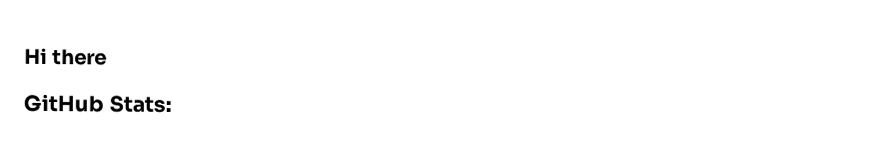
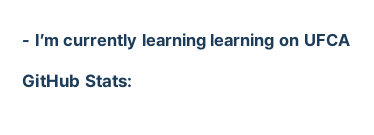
[24,47,108,66] Hi there -> [22,33,350,50] - I’m currently learning learning on UFCA

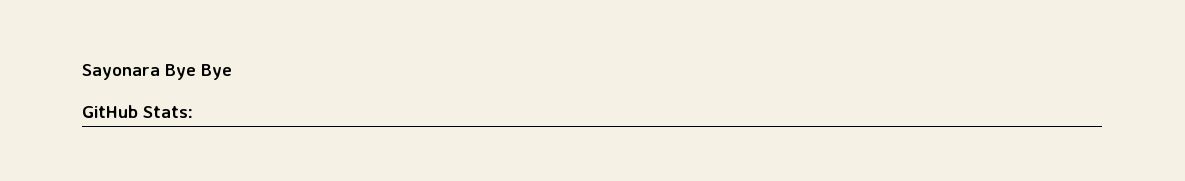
[22,33,350,50] - I’m currently learning learning on UFCA -> [82,64,232,80] Sayonara Bye Bye

